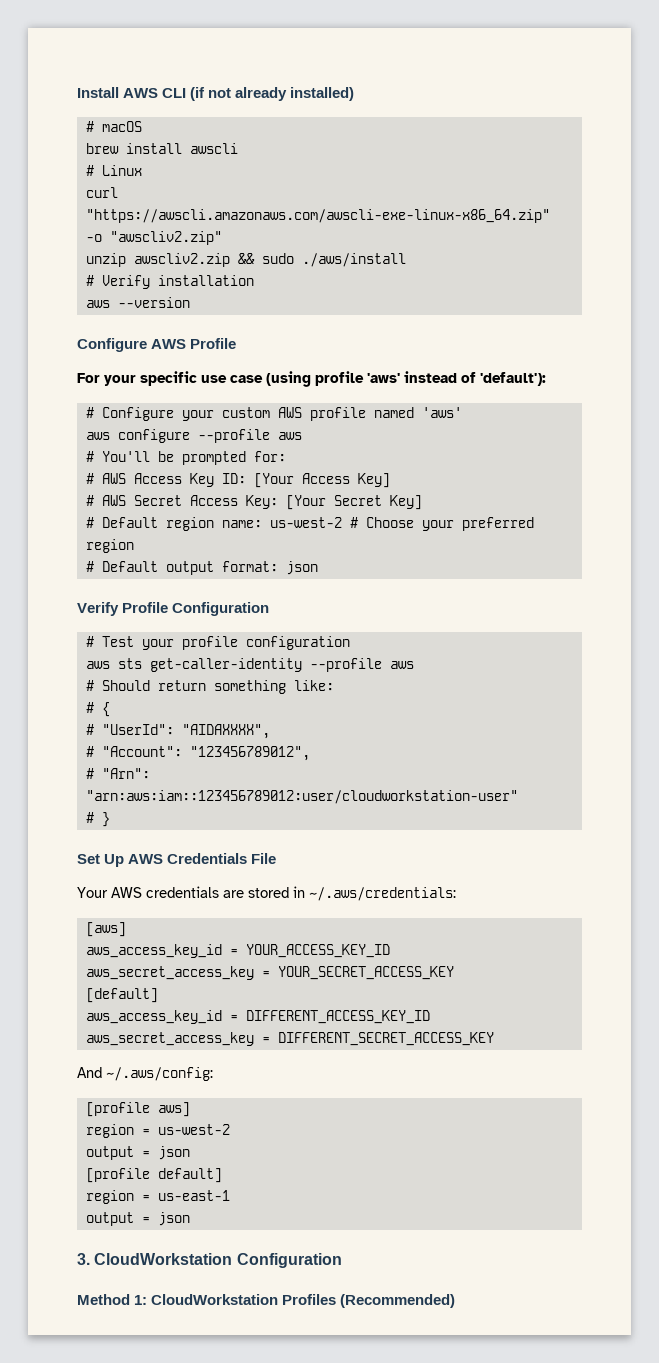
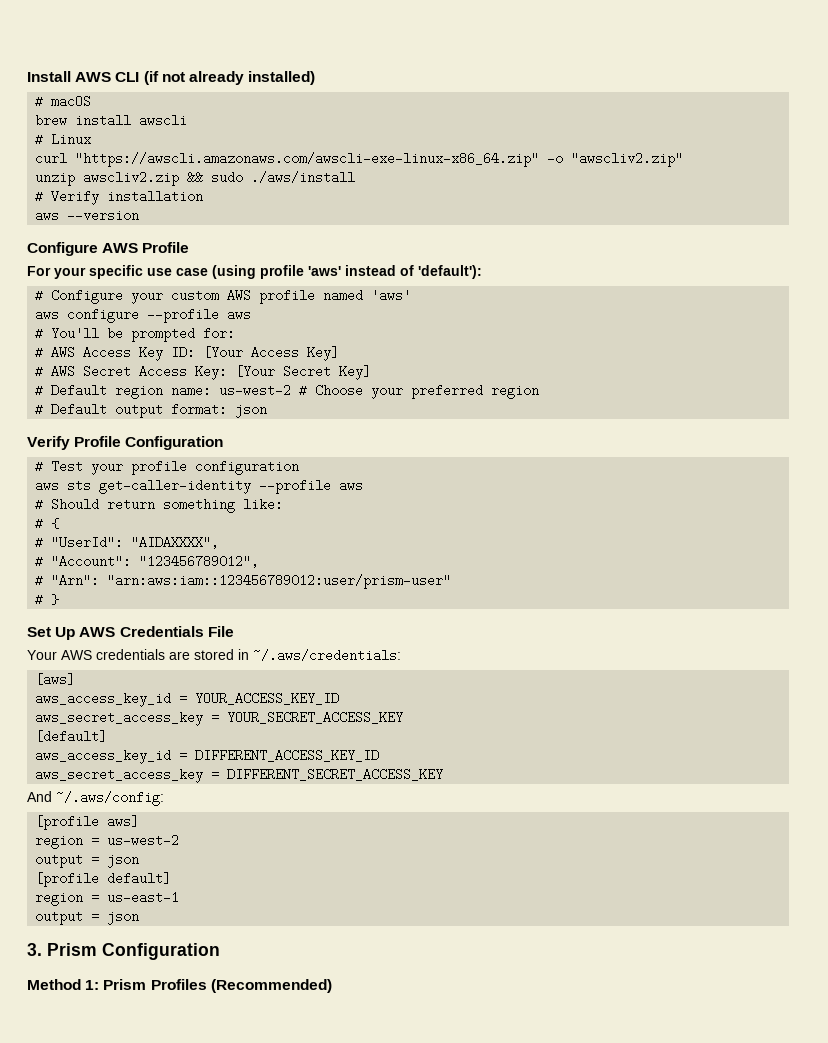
[85,790,518,804] "arn:aws:iam::123456789012:user/cloudworkstation-user" -> [107,574,452,589] "arn:aws:iam::123456789012:user/prism-user"
[94,1253,233,1265] CloudWorkstation -> [47,943,97,956] Prism
[151,1294,279,1305] CloudWorkstation -> [103,979,147,990] Prism

